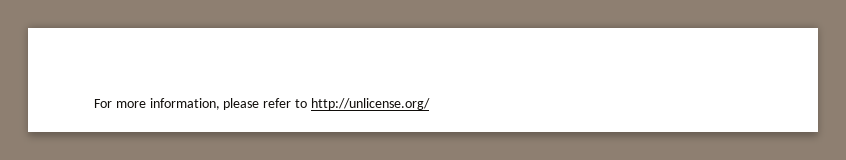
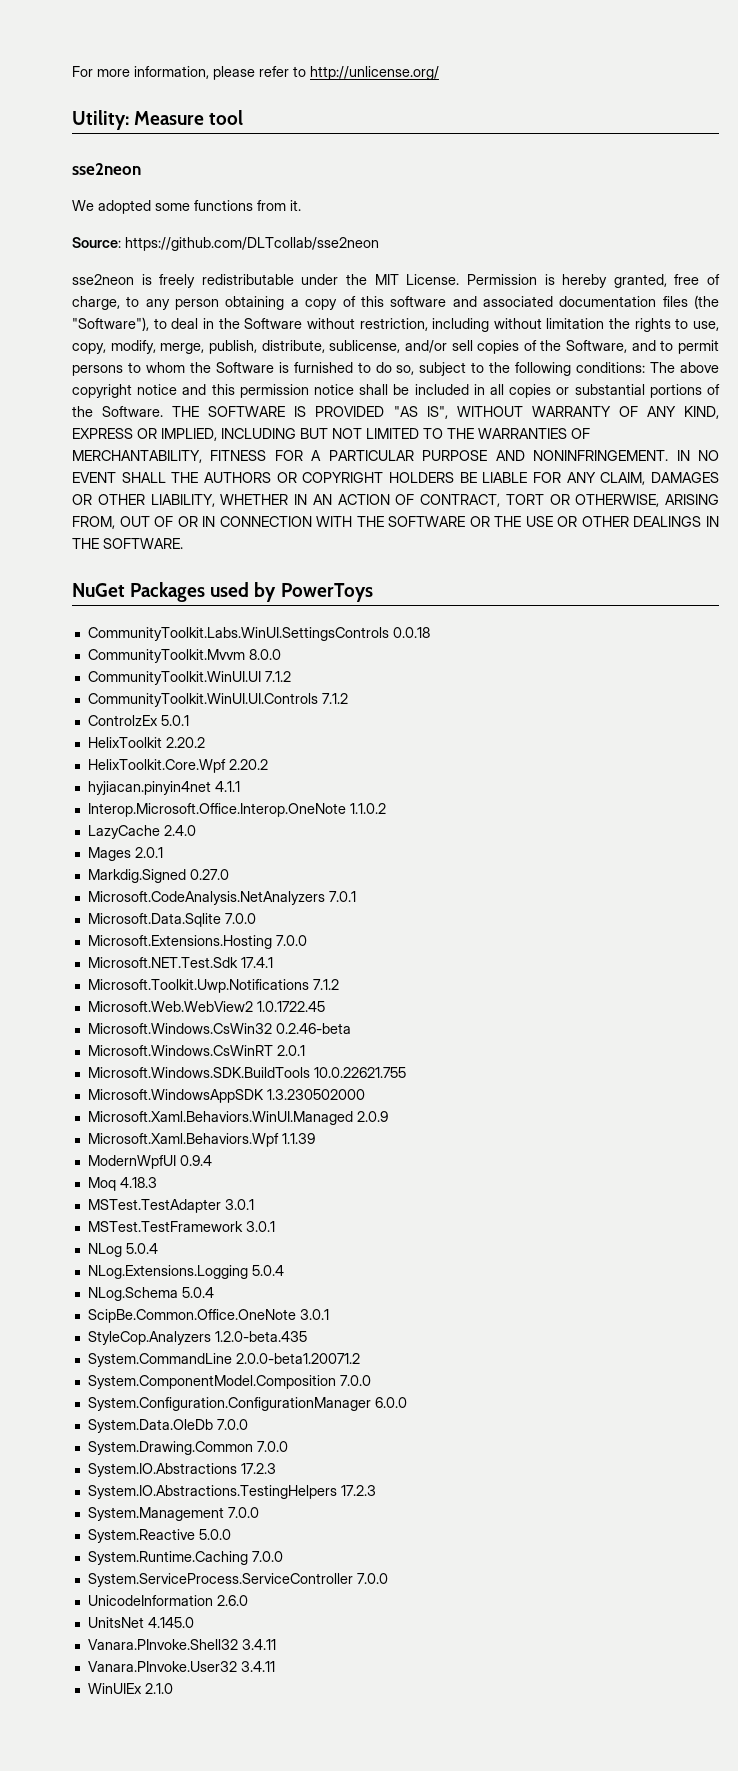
(430, 104) none -> [72,110,244,130] [72,163,141,175] [72,200,301,214] [72,237,379,251] [72,274,721,288] [72,295,719,310] [72,317,719,332] [72,340,719,354] [72,362,719,376] [72,384,720,398] [72,406,720,419] [72,428,590,441] [72,450,720,463] [72,472,719,485] [72,494,719,507] [72,516,720,529] [72,538,183,549] [72,582,374,602] [87,627,430,641] [87,649,281,663] [87,671,291,685] [87,693,348,707] [87,715,189,726] [87,737,205,748] [87,759,268,773] [87,781,240,795] [87,803,386,817] [87,825,196,839] [87,847,163,861] [87,869,229,883] [87,891,356,905] [87,913,256,927] [87,935,307,949] [87,957,273,968] [87,979,339,993] [87,1001,325,1012] [87,1023,351,1034] [87,1045,305,1056] [87,1067,406,1078] [87,1089,365,1103] [87,1111,388,1125] [87,1133,315,1147] [87,1155,212,1169] [87,1177,157,1191] [87,1199,254,1213] [87,1221,275,1232] [87,1243,158,1257] [87,1265,284,1279] [87,1287,214,1301] [87,1309,329,1323] [87,1331,307,1345] [87,1353,360,1367] [87,1375,371,1389] [87,1397,407,1411] [87,1419,248,1433] [87,1441,288,1455] [87,1463,276,1477] [87,1485,376,1499] [87,1507,259,1521] [87,1529,231,1543] [87,1551,283,1565] [87,1573,388,1587] [87,1595,248,1606] [87,1617,194,1628] [87,1639,276,1650] [87,1661,275,1672] [87,1683,173,1694] // Utility: Measure tool // sse2neon // We adopted some functions from it. // Source: https://github.com/DLTcollab/sse2neon // sse2neon is freely redistributable under the MIT License. Permission is hereby granted, free of charge, to any person obtaining a copy of this software and associated documentation files (the "Software"), to deal in the Software without restriction, including without limitation the rights to use, copy, modify, merge, publish, distribute, sublicense, and/or sell copies of the Software, and to permit persons to whom the Software is furnished to do so, subject to the following conditions: The above copyright notice and this permission notice shall be included in all copies or substantial portions of the Software. THE SOFTWARE IS PROVIDED "AS IS", WITHOUT WARRANTY OF ANY KIND, EXPRESS OR IMPLIED, INCLUDING BUT NOT LIMITED TO THE WARRANTIES OF MERCHANTABILITY, FITNESS FOR A PARTICULAR PURPOSE AND NONINFRINGEMENT. IN NO EVENT SHALL THE AUTHORS OR COPYRIGHT HOLDERS BE LIABLE FOR ANY CLAIM, DAMAGES OR OTHER LIABILITY, WHETHER IN AN ACTION OF CONTRACT, TORT OR OTHERWISE, ARISING FROM, OUT OF OR IN CONNECTION WITH THE SOFTWARE OR THE USE OR OTHER DEALINGS IN THE SOFTWARE. // NuGet Packages used by PowerToys // CommunityToolkit.Labs.WinUI.SettingsControls 0.0.18 // CommunityToolkit.Mvvm 8.0.0 // CommunityToolkit.WinUI.UI 7.1.2 // CommunityToolkit.WinUI.UI.Controls 7.1.2 // ControlzEx 5.0.1 // HelixToolkit 2.20.2 // HelixToolkit.Core.Wpf 2.20.2 // hyjiacan.pinyin4net 4.1.1 // Interop.Microsoft.Office.Interop.OneNote 1.1.0.2 // LazyCache 2.4.0 // Mages 2.0.1 // Markdig.Signed 0.27.0 // Microsoft.CodeAnalysis.NetAnalyzers 7.0.1 // Microsoft.Data.Sqlite 7.0.0 // Microsoft.Extensions.Hosting 7.0.0 // Microsoft.NET.Test.Sdk 17.4.1 // Microsoft.Toolkit.Uwp.Notifications 7.1.2 // Microsoft.Web.WebView2 1.0.1722.45 // Microsoft.Windows.CsWin32 0.2.46-beta // Microsoft.Windows.CsWinRT 2.0.1 // Microsoft.Windows.SDK.BuildTools 10.0.22621.755 // Microsoft.WindowsAppSDK 1.3.230502000 // Microsoft.Xaml.Behaviors.WinUI.Managed 2.0.9 // Microsoft.Xaml.Behaviors.Wpf 1.1.39 // ModernWpfUI 0.9.4 // Moq 4.18.3 // MSTest.TestAdapter 3.0.1 // MSTest.TestFramework 3.0.1 // NLog 5.0.4 // NLog.Extensions.Logging 5.0.4 // NLog.Schema 5.0.4 // ScipBe.Common.Office.OneNote 3.0.1 // StyleCop.Analyzers 1.2.0-beta.435 // System.CommandLine 2.0.0-beta1.20071.2 // System.ComponentModel.Composition 7.0.0 // System.Configuration.ConfigurationManager 6.0.0 // System.Data.OleDb 7.0.0 // System.Drawing.Common 7.0.0 // System.IO.Abstractions 17.2.3 // System.IO.Abstractions.TestingHelpers 17.2.3 // System.Management 7.0.0 // System.Reactive 5.0.0 // System.Runtime.Caching 7.0.0 // System.ServiceProcess.ServiceController 7.0.0 // UnicodeInformation 2.6.0 // UnitsNet 4.145.0 // Vanara.PInvoke.Shell32 3.4.11 // Vanara.PInvoke.User32 3.4.11 // WinUIEx 2.1.0

